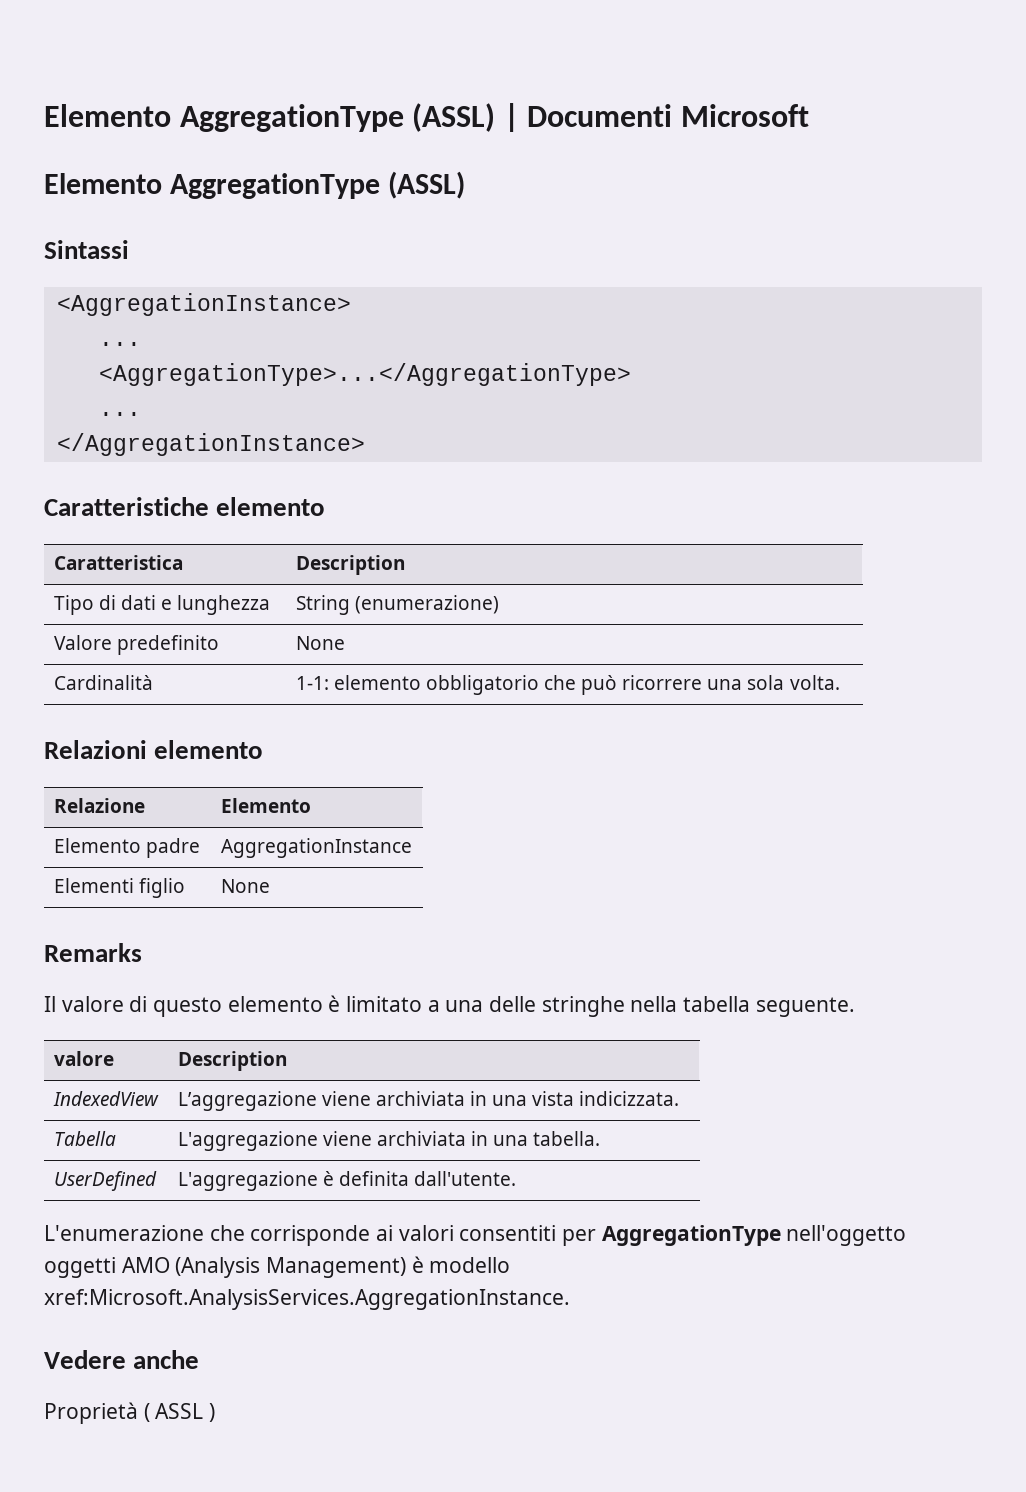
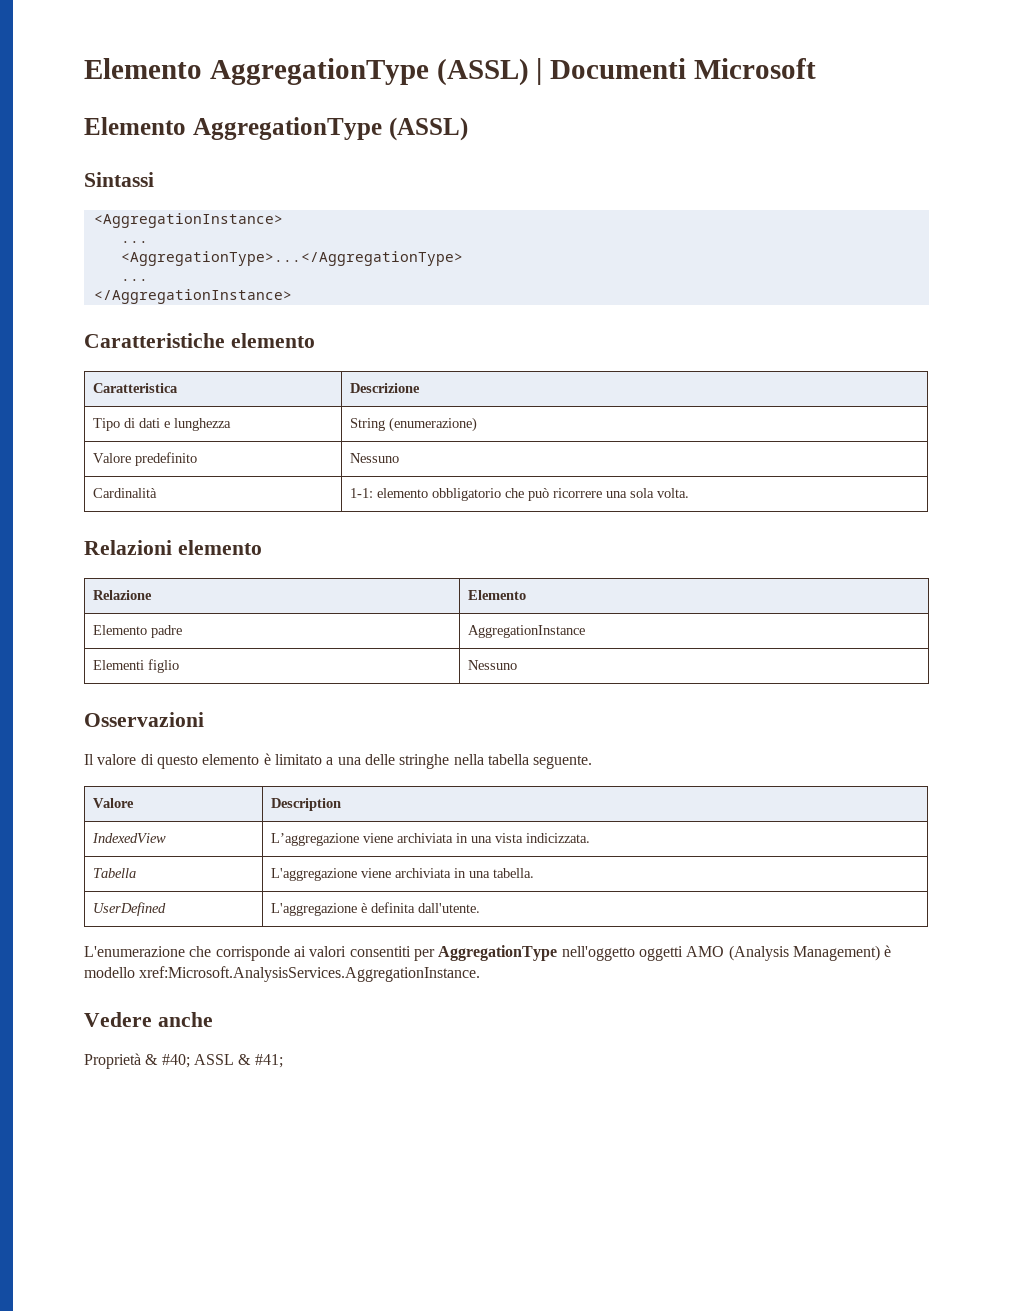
[295,555,405,575] Description -> [350,383,421,393] Descrizione
[295,636,345,650] | None -> [350,453,400,463] | Nessuno
[220,879,270,893] [44,943,142,962] None // Remarks -> [468,660,518,670] [84,712,204,727] Nessuno // Osservazioni
[53,1051,114,1066] valore -> [93,798,135,808] Valore
[143,1403,216,1422] ( ASSL ) -> [145,1054,283,1068] & #40; ASSL & #41;

